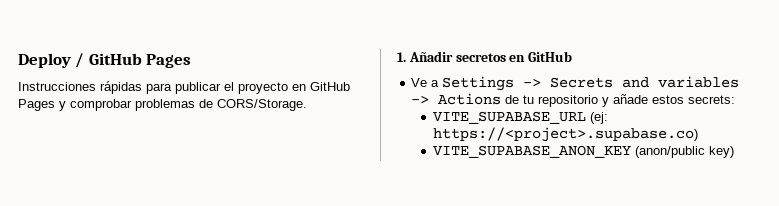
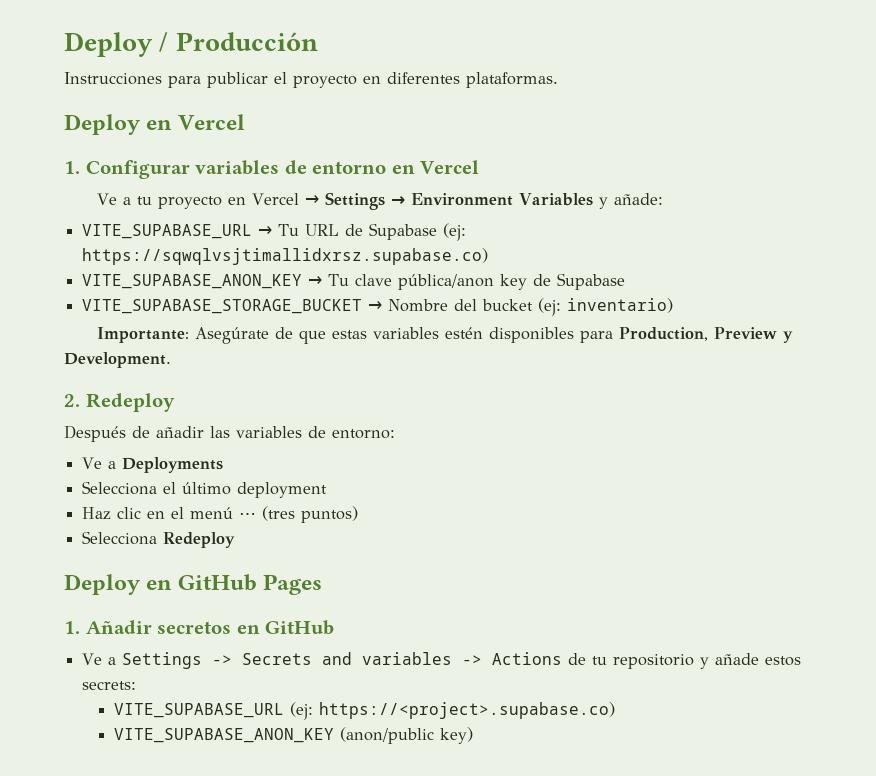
[88,53,192,68] GitHub Pages -> [175,32,318,51] Producción
[100,81,142,94] rápidas -> (162, 78) none
[310,82,350,91] [18,99,307,111] GitHub Pages y comprobar problemas de CORS/Storage. -> [387,72,558,88] [64,114,245,135] [64,160,480,179] [97,192,664,210] [82,223,467,241] [82,248,489,265] [82,273,626,290] [82,298,674,316] [97,327,794,344] [64,352,171,368] [64,393,175,412] [64,425,395,442] [82,457,224,473] [82,481,328,498] [82,506,359,523] [82,531,236,548] [64,574,323,595] diferentes plataformas. // Deploy en Vercel // 1. Configurar variables de entorno en Vercel // Ve a tu proyecto en Vercel → Settings → Environment Variables y añade: // VITE_SUPABASE_URL → Tu URL de Supabase (ej: https://sqwqlvsjtimallidxrsz.supabase.co) // VITE_SUPABASE_ANON_KEY → Tu clave pública/anon key de Supabase // VITE_SUPABASE_STORAGE_BUCKET → Nombre del bucket (ej: inventario) // Importante: Asegúrate de que estas variables estén disponibles para Production, Preview y Development. // 2. Redeploy // Después de añadir las variables de entorno: // Ve a Deployments // Selecciona el último deployment // Haz clic en el menú ⋯ (tres puntos) // Selecciona Redeploy // Deploy en GitHub Pages

